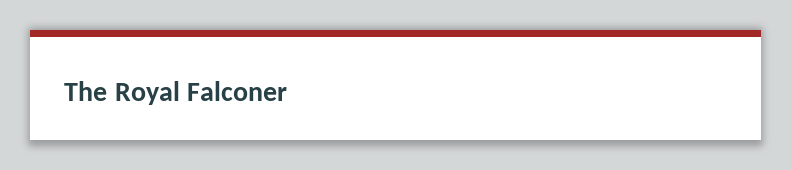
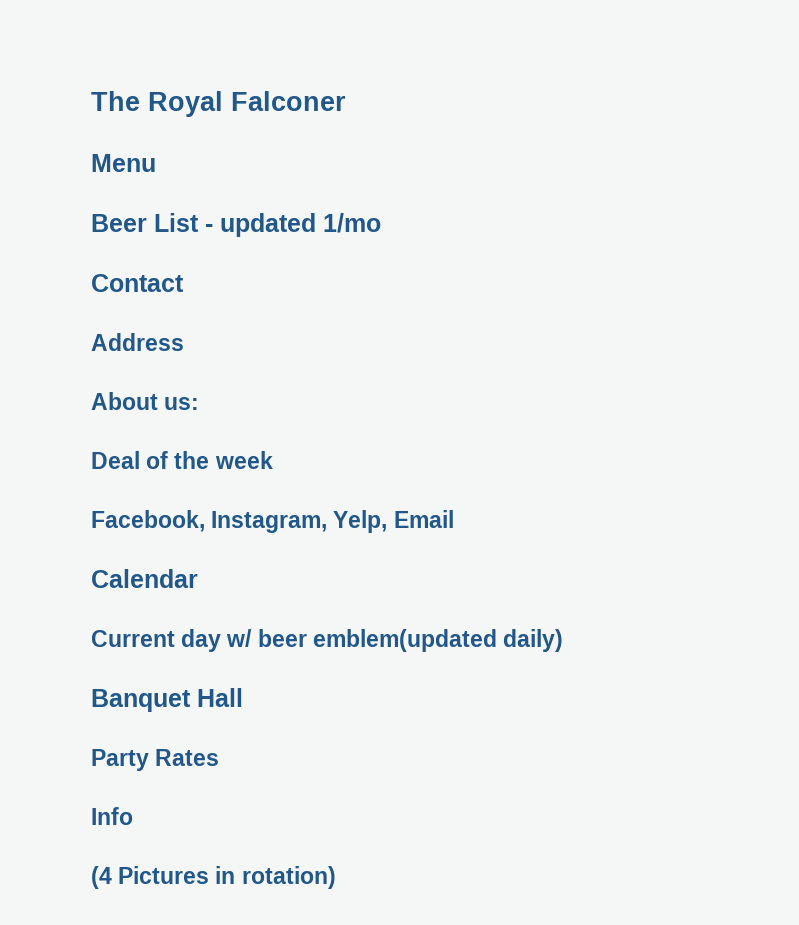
(288, 91) none -> [91,154,156,172] [91,213,381,237] [91,274,184,292] [91,333,184,351] [91,392,200,410] [91,451,273,469] [91,510,454,533] [91,569,198,588] [91,629,564,652] [91,688,243,712] [91,749,220,771] [91,807,133,825] [91,866,336,889] // Menu // Beer List - updated 1/mo // Contact // Address // About us: // Deal of the week // Facebook, Instagram, Yelp, Email // Calendar // Current day w/ beer emblem(updated daily) // Banquet Hall // Party Rates // Info // (4 Pictures in rotation)

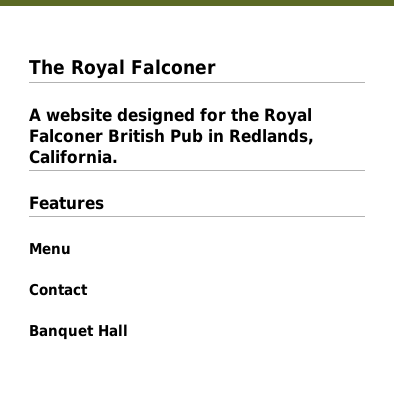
[91,154,156,172] [91,213,381,237] [91,274,184,292] [91,333,184,351] [91,392,200,410] [91,451,273,469] [91,510,454,533] [91,569,198,588] [91,629,564,652] [91,688,243,712] [91,749,220,771] [91,807,133,825] [91,866,336,889] Menu // Beer List - updated 1/mo // Contact // Address // About us: // Deal of the week // Facebook, Instagram, Yelp, Email // Calendar // Current day w/ beer emblem(updated daily) // Banquet Hall // Party Rates // Info // (4 Pictures in rotation) -> [29,108,312,125] [29,129,314,145] [29,150,118,164] [29,196,104,210] [29,243,71,255] [29,283,88,296] [29,324,128,340] A website designed for the Royal Falconer British Pub in Redlands, California. // Features // Menu // Contact // Banquet Hall

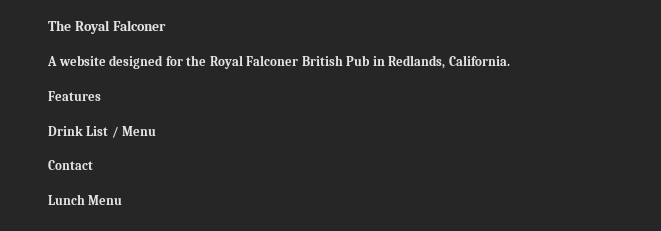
(104, 203) none -> [48,125,119,138] Drink List /
[29,324,128,340] Banquet Hall -> [48,194,123,205] Lunch Menu

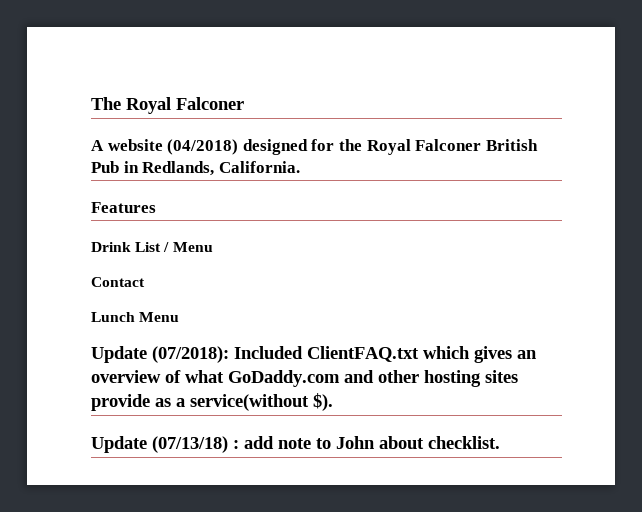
(106, 60) none -> [167,139,239,155] (04/2018)
(123, 200) none -> [91,346,537,363] [91,370,518,387] [91,393,333,411] [91,436,500,453] // Update (07/2018): Included ClientFAQ.txt which gives an overview of what GoDaddy.com and other hosting sites provide as a service(without $). // Update (07/13/18) : add note to John about checklist.

